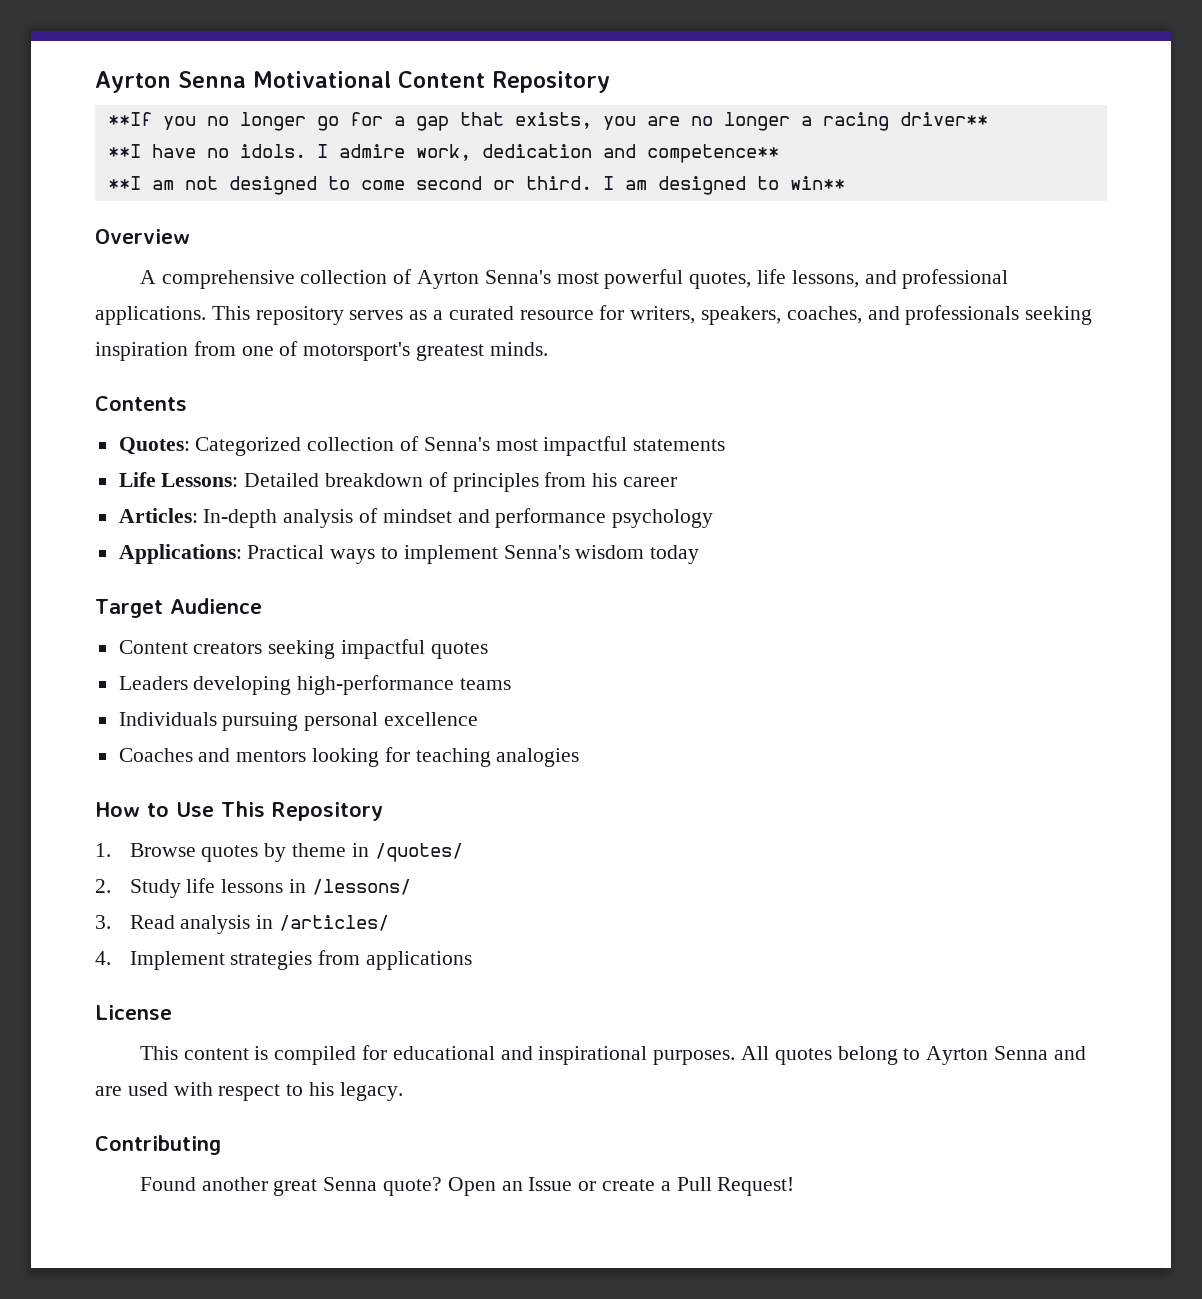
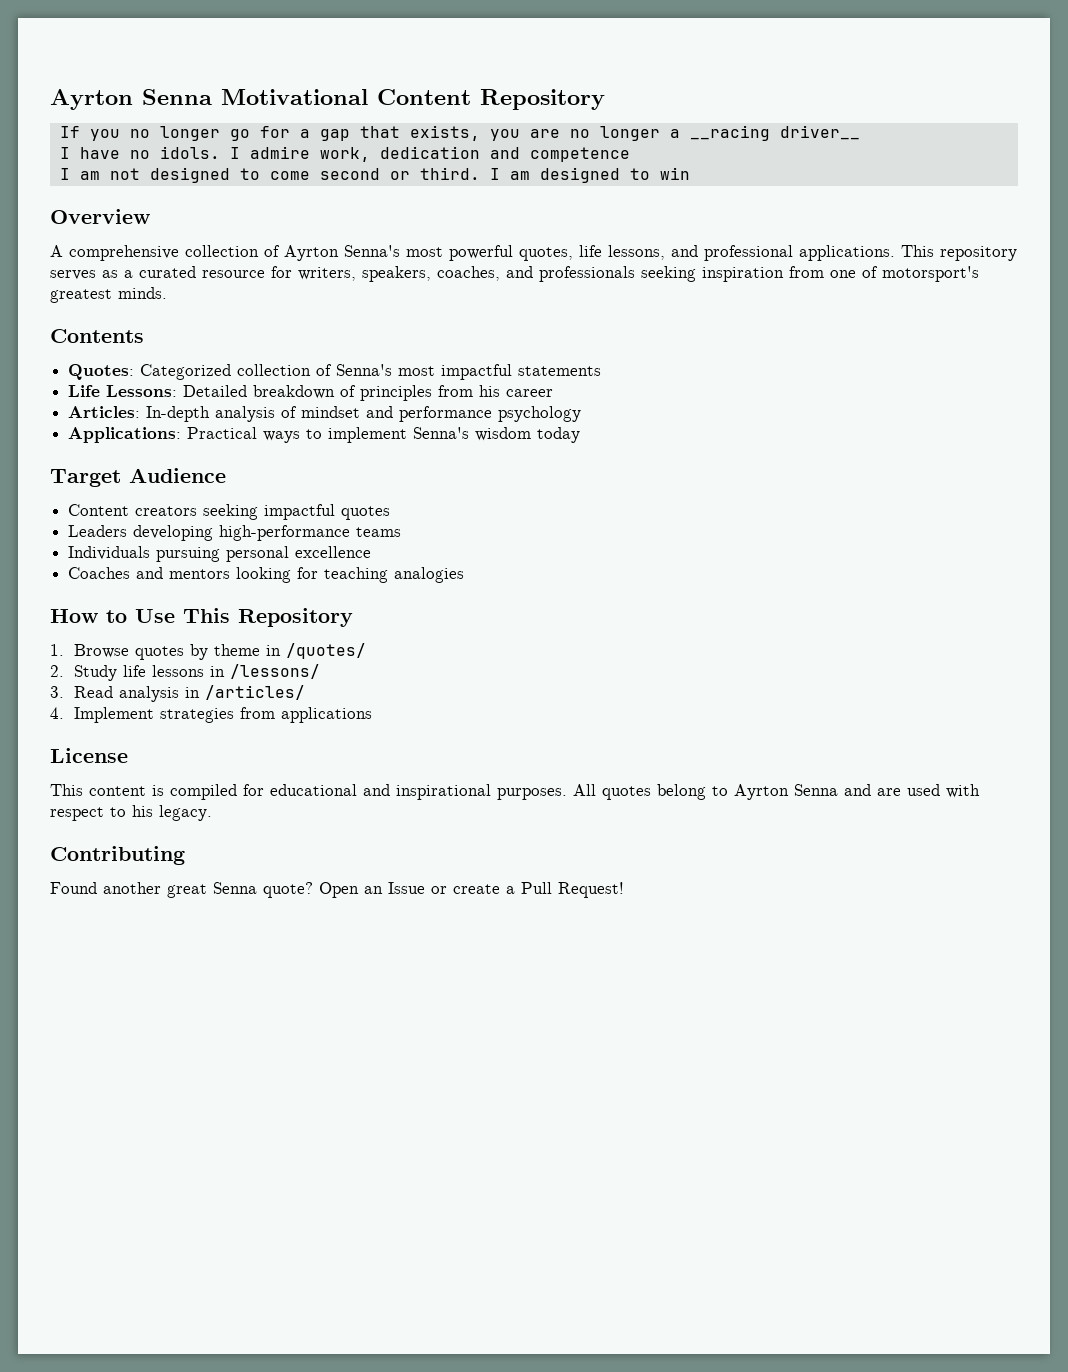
[107,112,152,126] **If -> [59,126,80,138] If
[822,112,988,131] [107,144,141,158] racing driver** // **I -> [689,125,860,141] [59,147,70,159] __racing driver__ // I
[646,144,779,163] [107,176,141,190] competence** // **I -> [529,147,630,162] [59,168,70,180] competence // I
[789,176,845,190] win** -> [659,167,690,180] win

